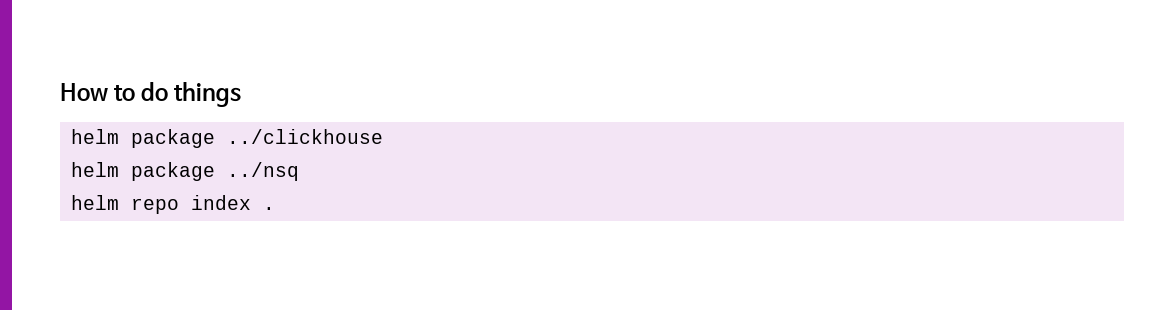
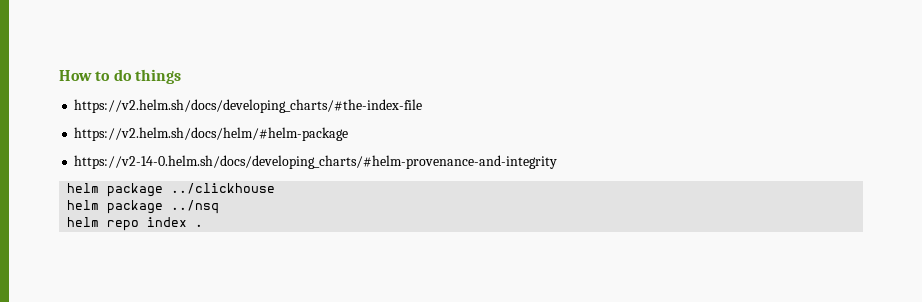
(242, 94) none -> [74,99,423,113] [74,127,349,141] [74,155,558,169] // https://v2.helm.sh/docs/developing_charts/#the-index-file // https://v2.helm.sh/docs/helm/#helm-package // https://v2-14-0.helm.sh/docs/developing_charts/#helm-provenance-and-integrity

